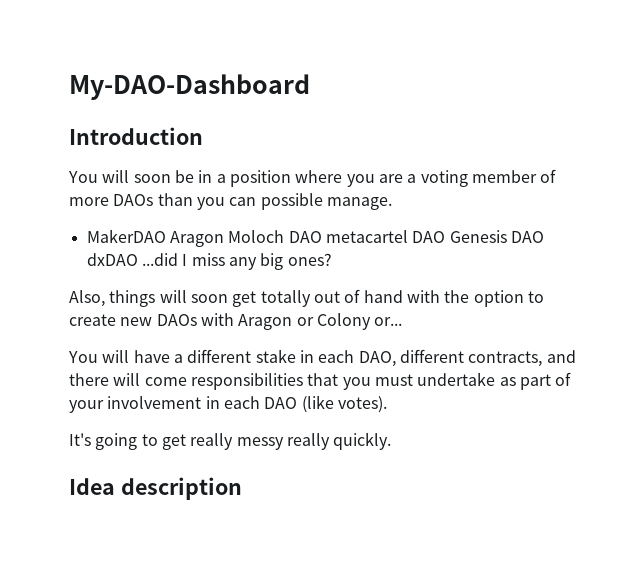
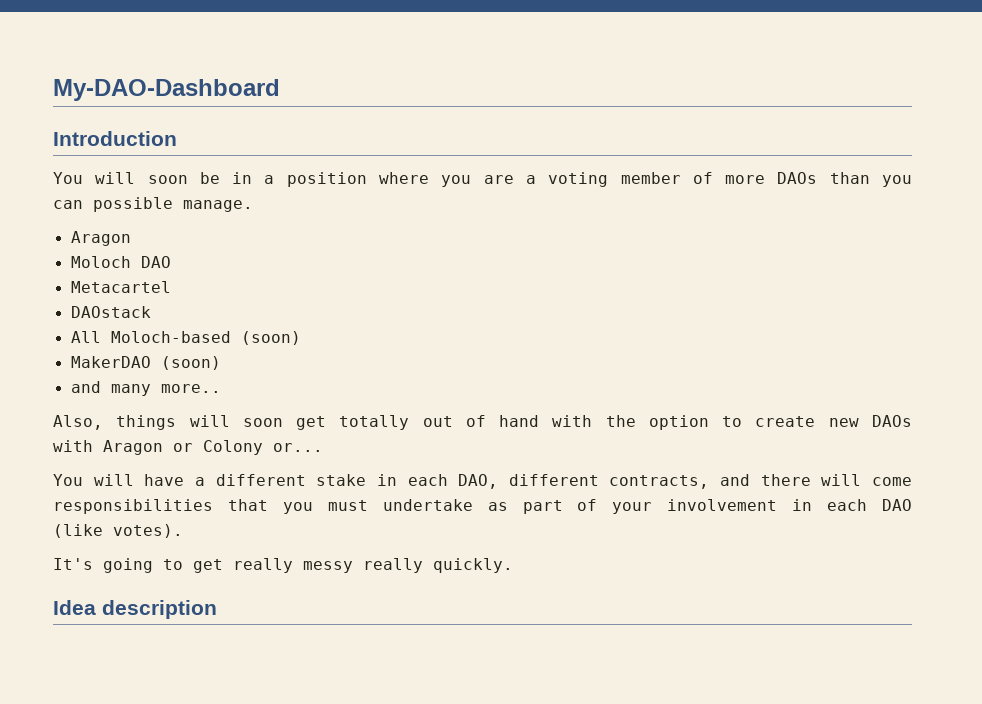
[86,229,224,247] MakerDAO Aragon -> [70,231,131,246] Aragon //
[325,230,544,243] [86,253,332,270] metacartel DAO Genesis DAO dxDAO ...did I miss any big ones? -> [70,281,171,293] [70,306,151,318] [70,331,301,345] [70,356,221,370] [70,381,221,396] // Metacartel // DAOstack // All Moloch-based (soon) // MakerDAO (soon) // and many more..

